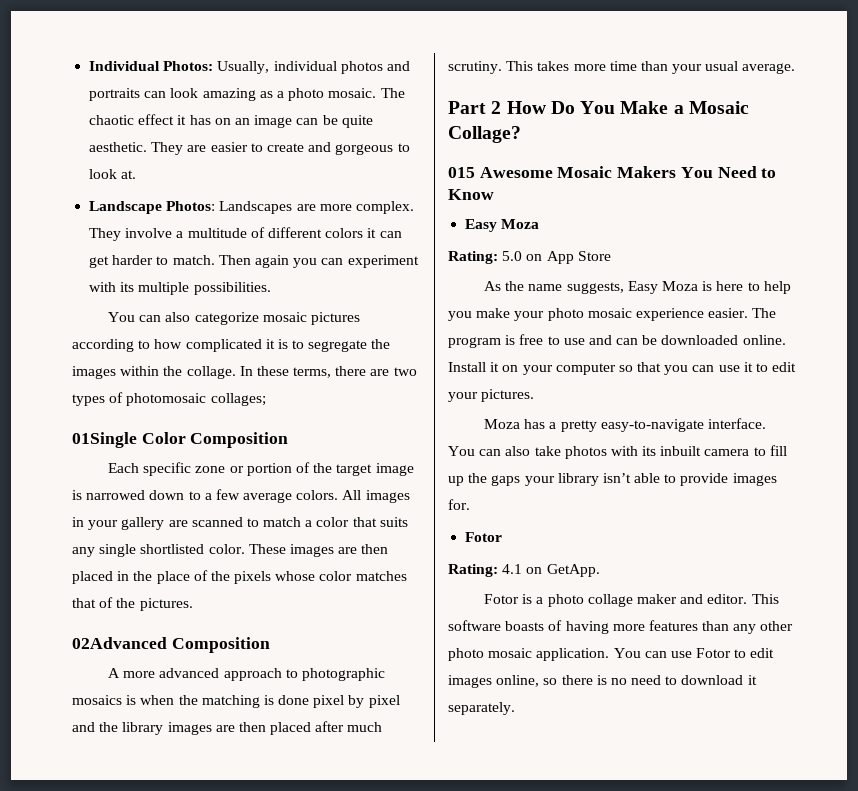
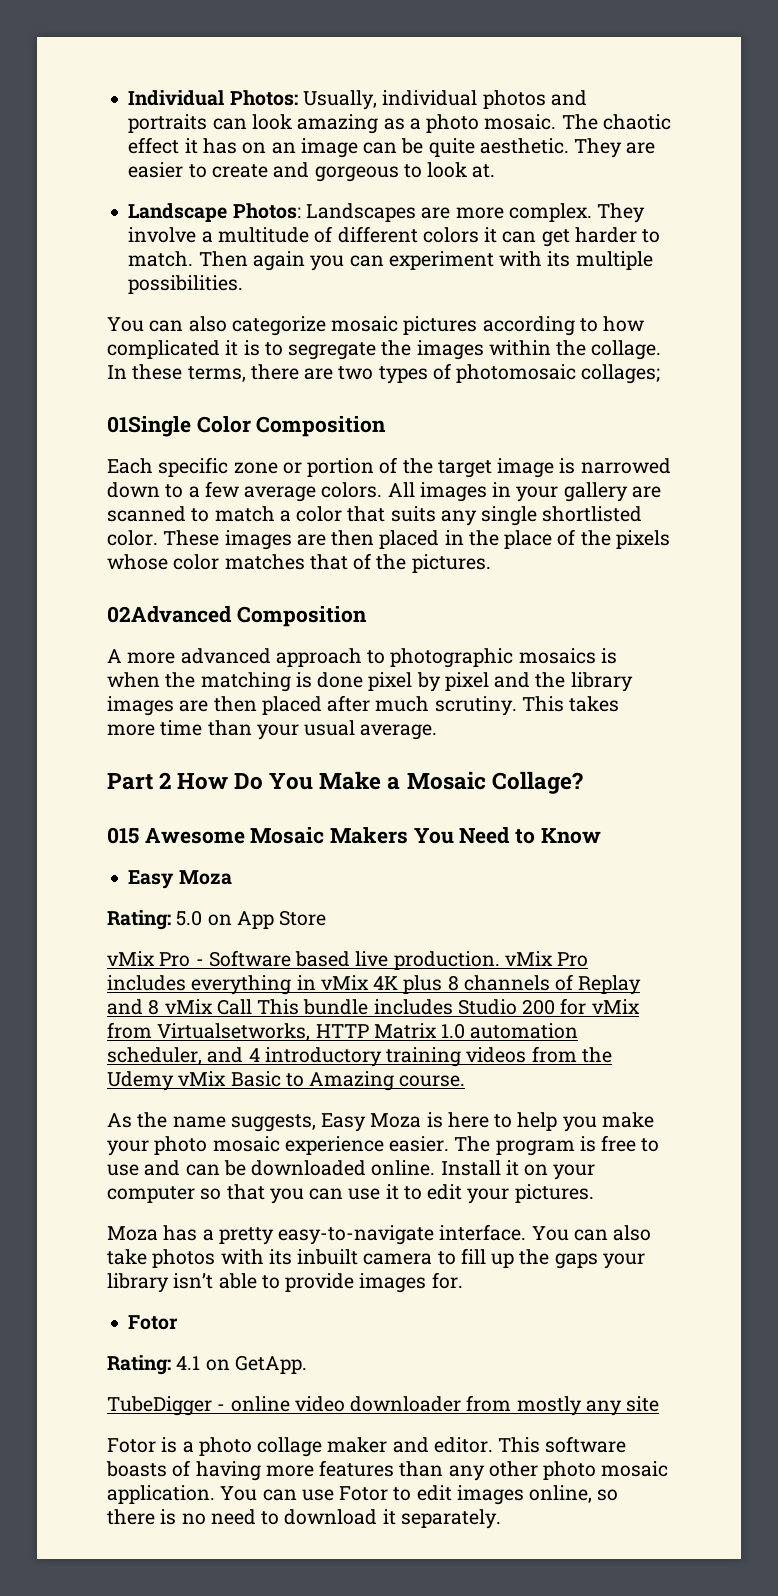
(611, 256) none -> [107,950,589,970] [107,974,642,995] [107,998,640,1015] [107,1022,579,1041] [107,1046,612,1067] [107,1071,466,1091] // vMix Pro - Software based live production. vMix Pro includes everything in vMix 4K plus 8 channels of Replay and 8 vMix Call This bundle includes Studio 200 for vMix from Virtualsetworks, HTTP Matrix 1.0 automation scheduler, and 4 introductory training videos from the Udemy vMix Basic to Amazing course.
(600, 570) none -> [107,1395,660,1416] // TubeDigger - online video downloader from mostly any site

